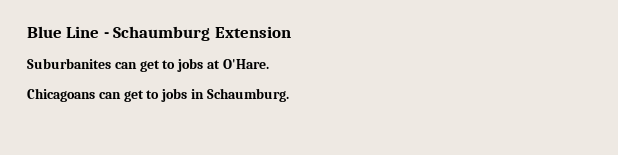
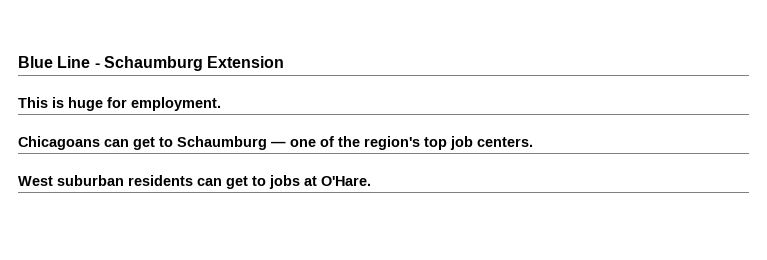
[27,58,111,69] Suburbanites -> [18,97,221,111] [18,136,533,150] [18,175,193,186] This is huge for employment. // Chicagoans can get to Schaumburg — one of the region's top job centers. // West suburban residents
[27,88,289,102] // Chicagoans can get to jobs in Schaumburg. -> (371, 181) none

